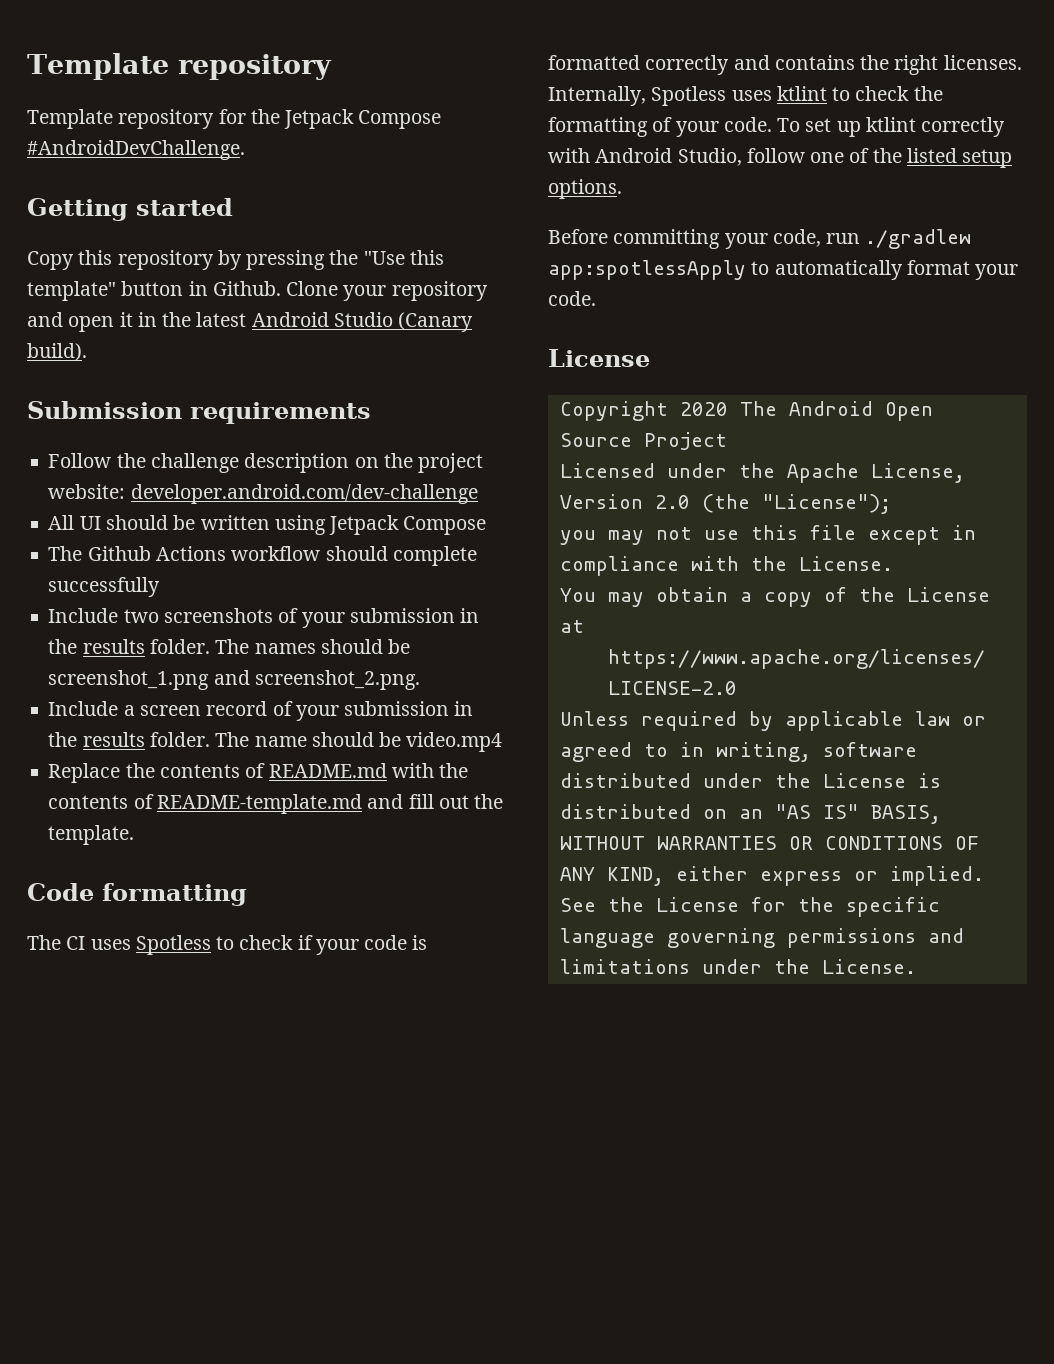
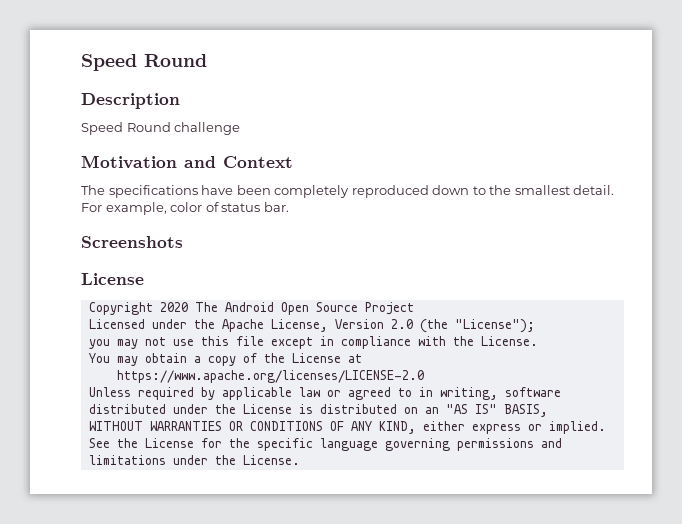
[27,53,332,80] [27,109,442,129] [27,140,245,160] [27,198,233,221] [27,250,444,270] [27,281,488,301] [27,312,474,332] [27,343,87,361] [27,401,371,424] [48,453,484,473] [48,484,478,504] [48,515,487,535] [48,546,477,566] [48,577,161,597] [48,608,480,628] [48,639,411,654] [48,670,420,690] [48,701,474,721] [48,732,503,752] [48,763,469,783] [48,794,504,814] [48,825,135,845] [27,883,247,906] [27,935,428,955] [548,55,1022,75] [548,86,943,106] [548,117,1006,137] [548,148,1013,168] [548,179,622,199] [548,229,972,249] [548,260,1019,280] [548,291,596,306] Template repository // Template repository for the Jetpack Compose #AndroidDevChallenge. // Getting started // Copy this repository by pressing the "Use this template" button in Github. Clone your repository and open it in the latest Android Studio (Canary build). // Submission requirements // Follow the challenge description on the project website: developer.android.com/dev-challenge // All UI should be written using Jetpack Compose // The Github Actions workflow should complete successfully // Include two screenshots of your submission in the results folder. The names should be screenshot_1.png and screenshot_2.png. // Include a screen record of your submission in the results folder. The name should be video.mp4 // Replace the contents of README.md with the contents of README-template.md and fill out the template. // Code formatting // The CI uses Spotless to check if your code is formatted correctly and contains the right licenses. Internally, Spotless uses ktlint to check the formatting of your code. To set up ktlint correctly with Android Studio, follow one of the listed setup options. // Before committing your code, run ./gradlew app:spotlessApply to automatically format your code. -> [81,54,207,71] [81,93,180,109] [81,122,241,135] [81,155,293,169] [81,185,615,198] [81,202,289,215] [81,236,183,248] Speed Round // Description // Speed Round challenge // Motivation and Context // The specifications have been completely reproduced down to the smallest detail. For example, color of status bar. // Screenshots

